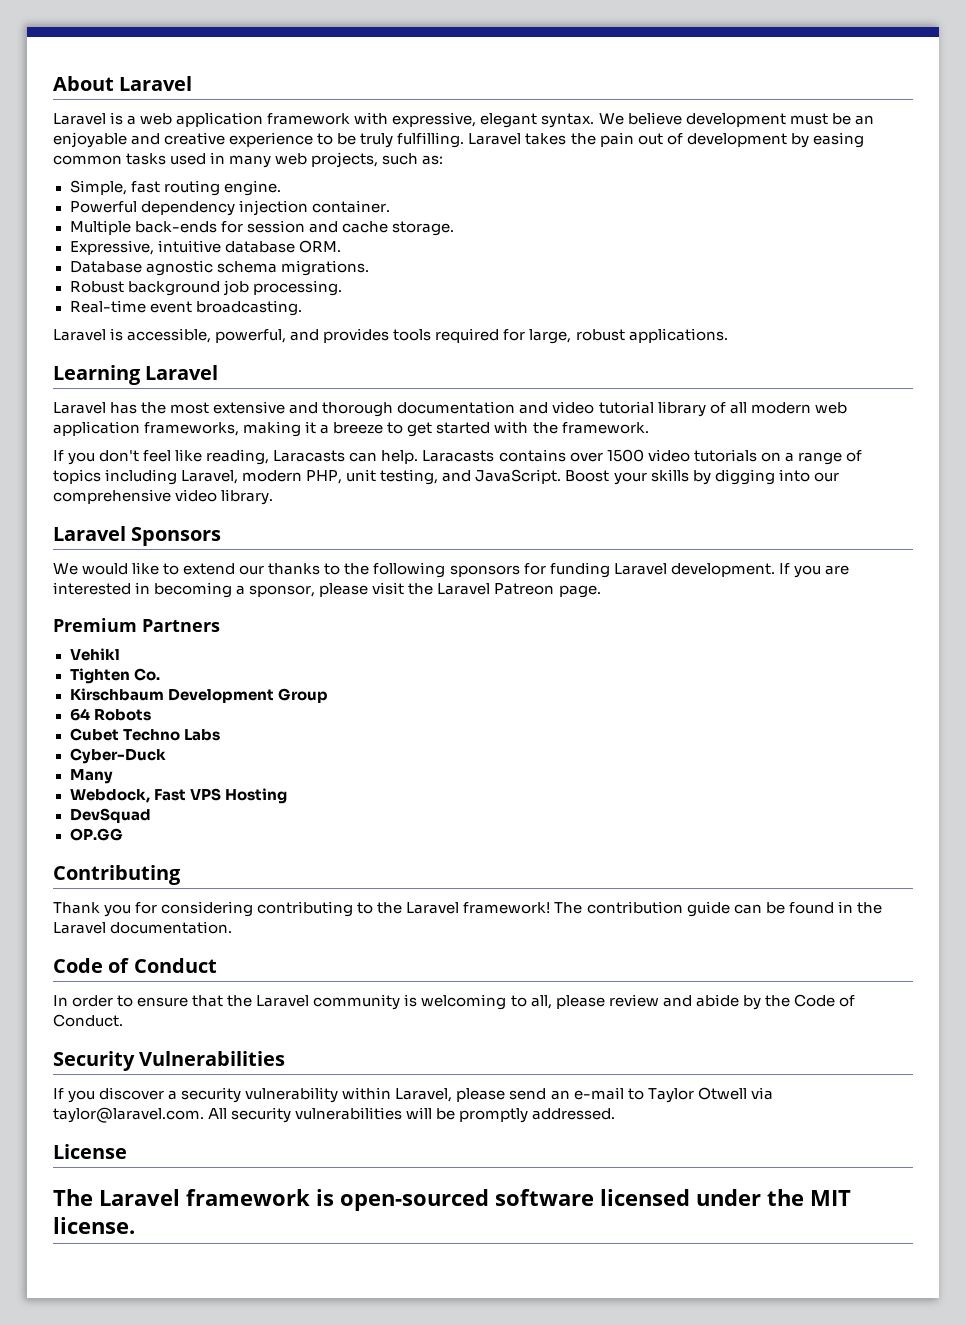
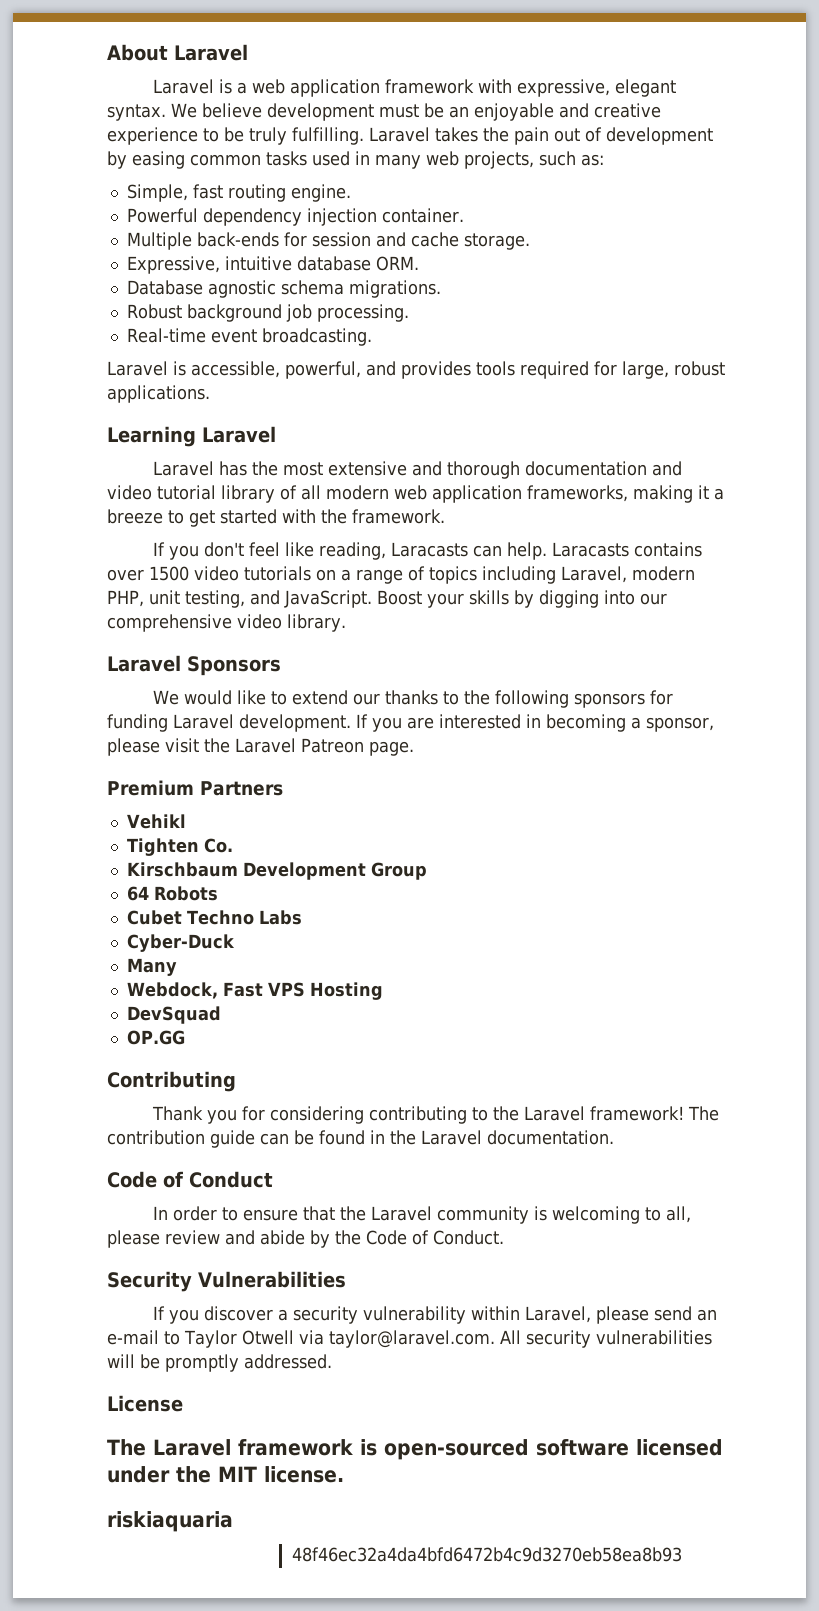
(135, 1225) none -> [107,1511,233,1532] [291,1547,682,1562] // riskiaquaria // 48f46ec32a4da4bfd6472b4c9d3270eb58ea8b93

